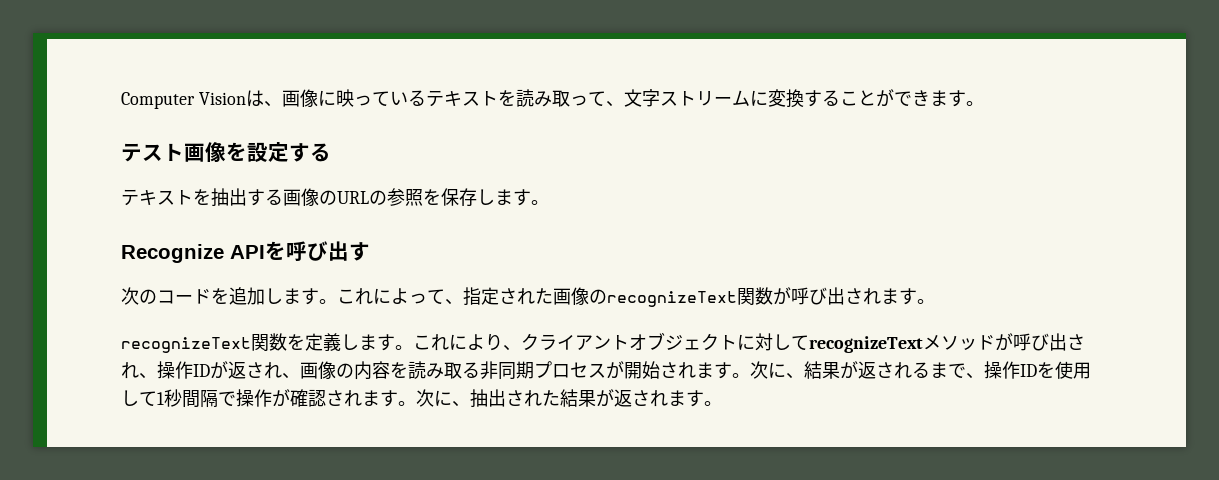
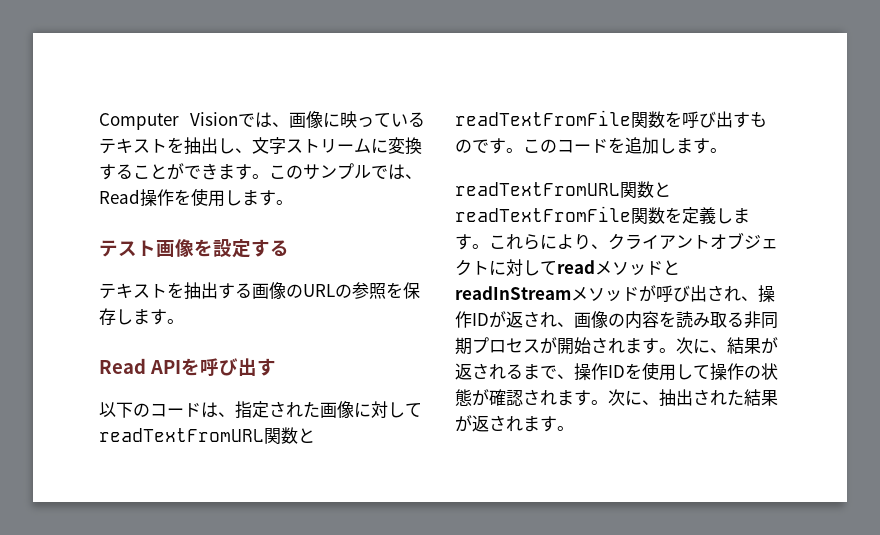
(246, 98) none -> [237,113,255,127] で
[515,89,606,107] 読み取って -> [184,137,235,154] 抽出し
(984, 103) none -> [269,163,422,180] [99,188,293,207] このサンプルでは、Read操作を使用します。
[121,244,224,263] Recognize -> [99,358,146,374] Read
[121,287,139,305] 次 -> [99,401,422,419] [99,427,315,444] [455,110,767,128] [455,138,540,154] 以下のコードは、指定された画像に対してreadTextFromURL関数とreadTextFromFile関数を呼び出すものです。こ
[337,287,935,307] [121,337,251,353] これによって、指定された画像のrecognizeText関数が呼び出されます。 // recognizeText -> [455,181,671,198] [455,206,631,222] // readTextFromURL関数とreadTextFromFile
(449, 342) none -> [523,234,540,250] ら
[809,336,923,353] recognizeText -> [557,260,680,276] [455,286,571,300] readメソッドとreadInStream
[157,389,272,408] 1秒間隔で操作 -> [710,363,778,381] [455,389,472,406] 操作の状態

